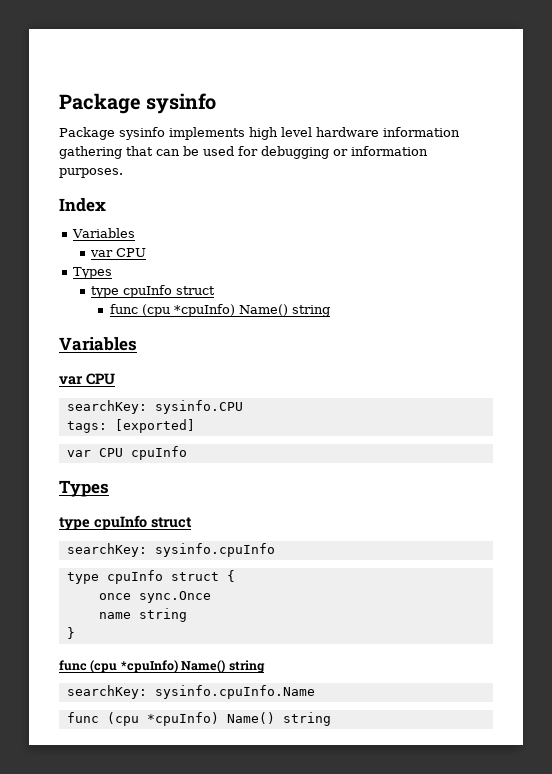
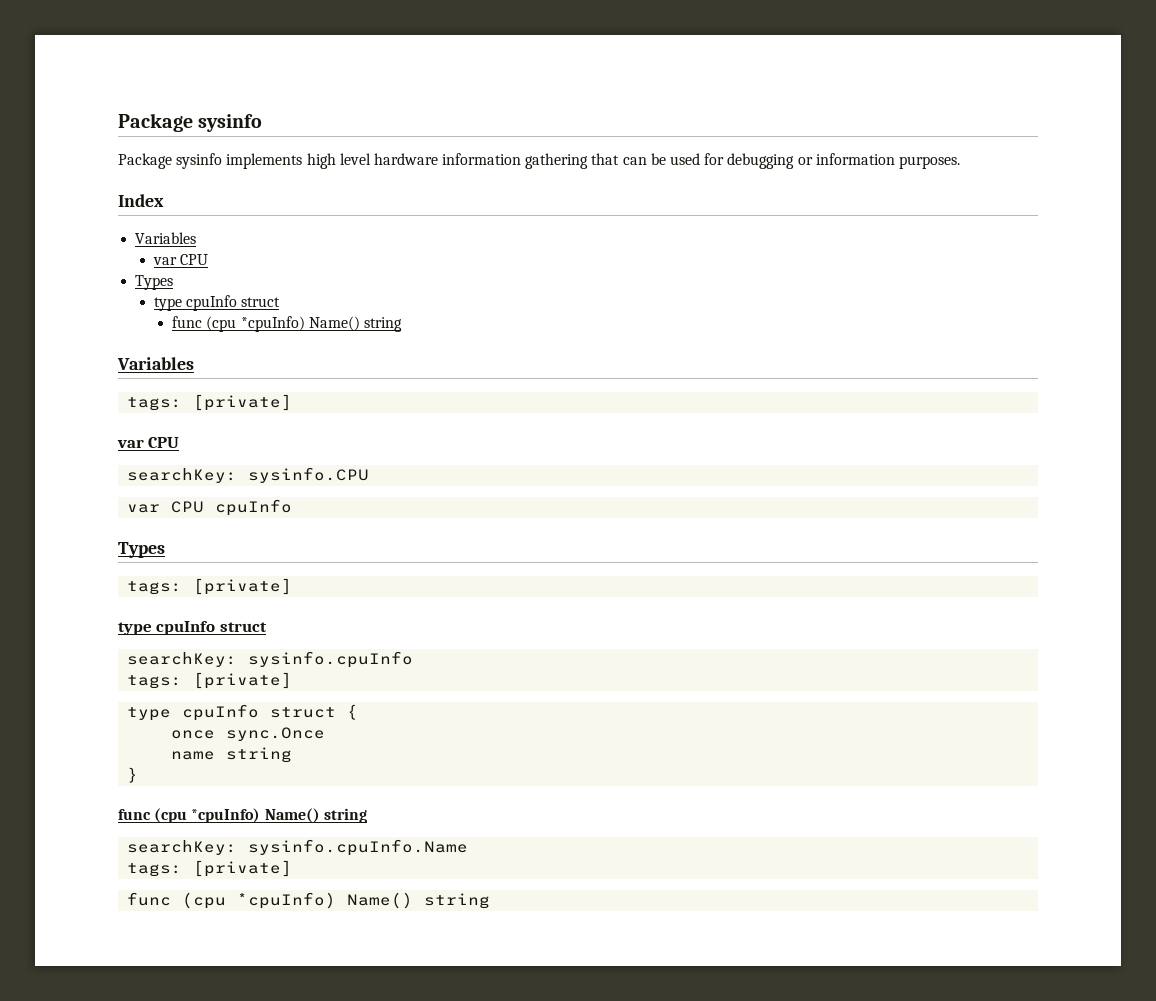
(137, 344) none -> [127,394,293,411] // tags: [private]
[66,419,195,433] // tags: [exported] -> (370, 475) none
(109, 488) none -> [127,578,293,595] // tags: [private]
(275, 550) none -> [127,672,293,689] // tags: [private]
(315, 692) none -> [127,860,293,877] // tags: [private]

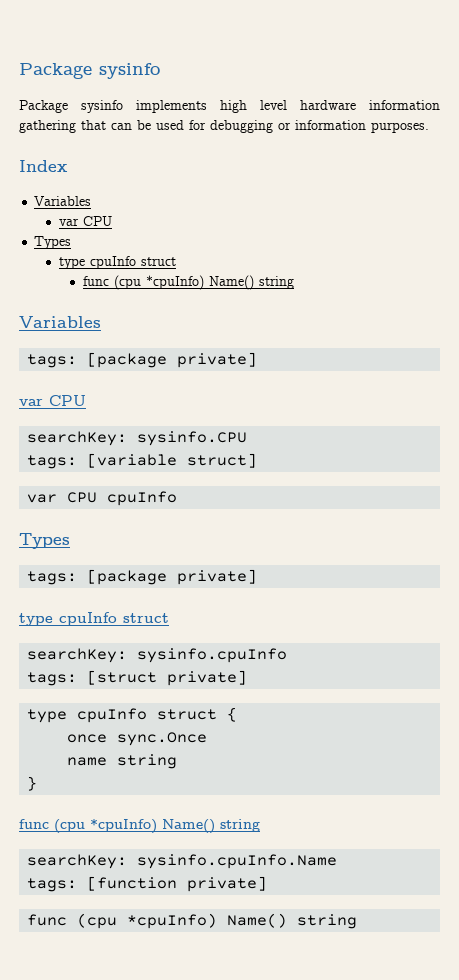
[193,394,293,411] [private] -> [87,352,258,368] [package private]
(370, 475) none -> [27,453,258,469] // tags: [variable struct]
[193,578,293,595] [private] -> [87,569,258,585] [package private]
[193,672,293,689] [private] -> [87,670,248,686] [struct private]
[193,860,293,877] [private] -> [87,876,268,892] [function private]

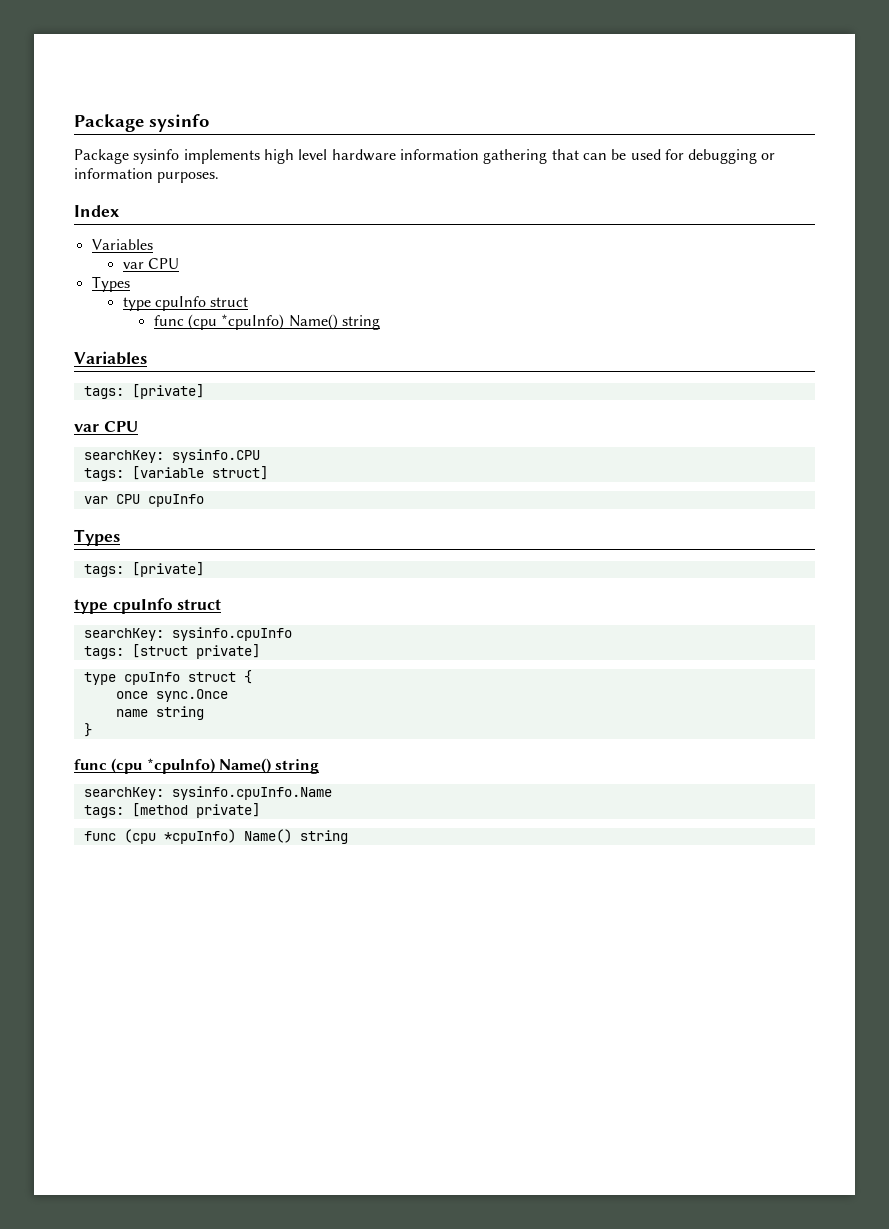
[87,352,258,368] [package private] -> [131,384,204,399] [private]
[87,569,258,585] [package private] -> [131,562,204,577] [private]
[87,876,178,891] [function -> [131,803,188,817] [method

